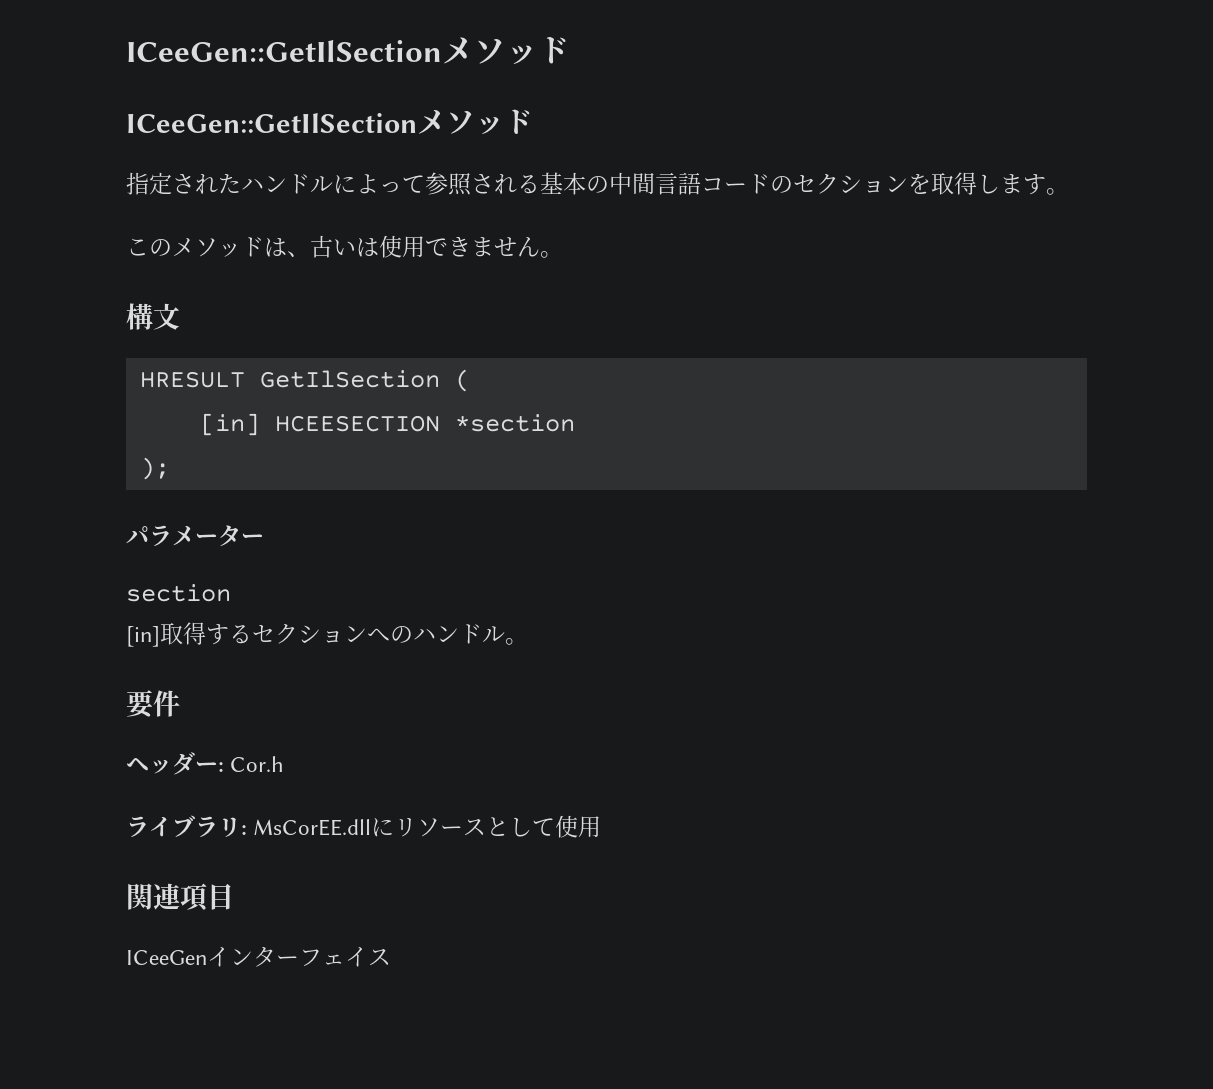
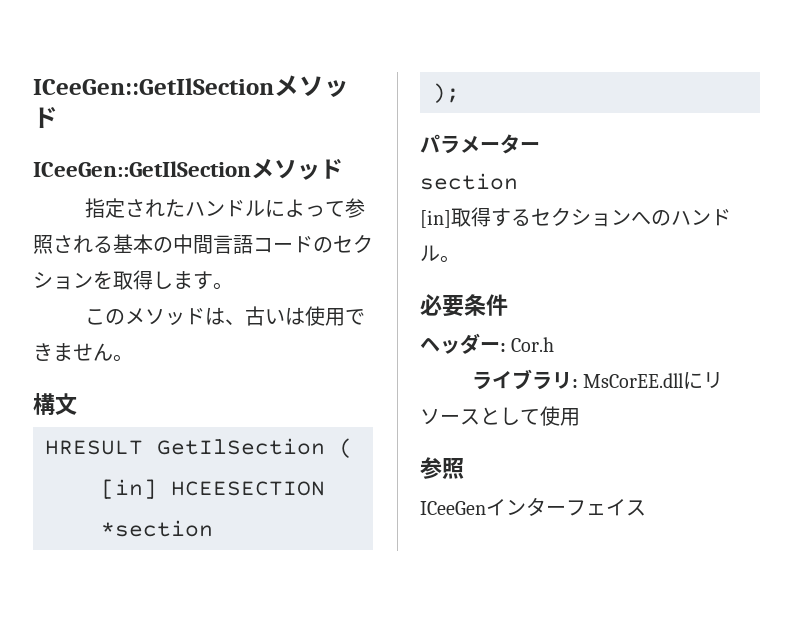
[126,690,154,718] 要 -> [420,294,486,317] 必要条
[126,883,234,911] 関連項目 -> [420,457,464,479] 参照

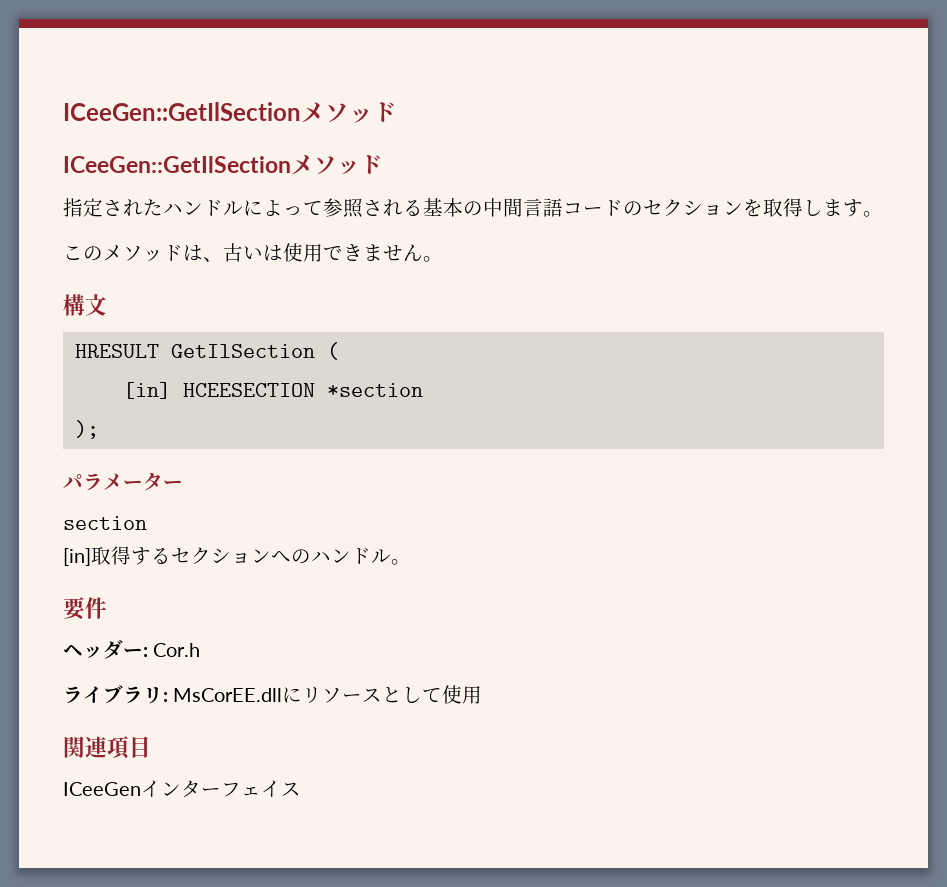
[420,294,486,317] 必要条 -> [63,597,86,620] 要
[420,457,464,479] 参照 -> [63,736,151,759] 関連項目

